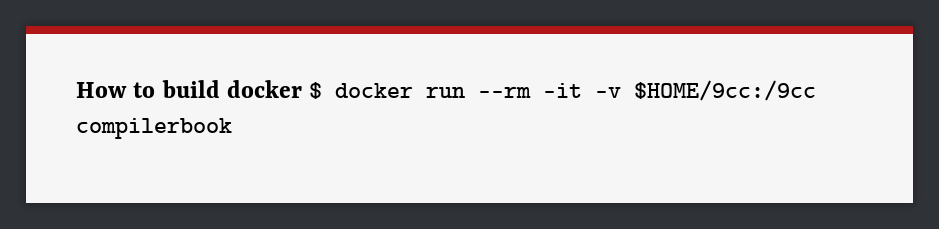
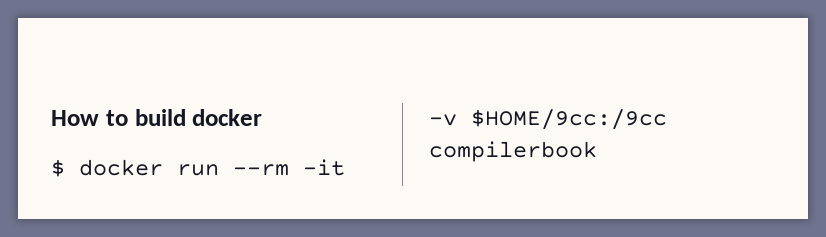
(302, 89) none -> (263, 117) //

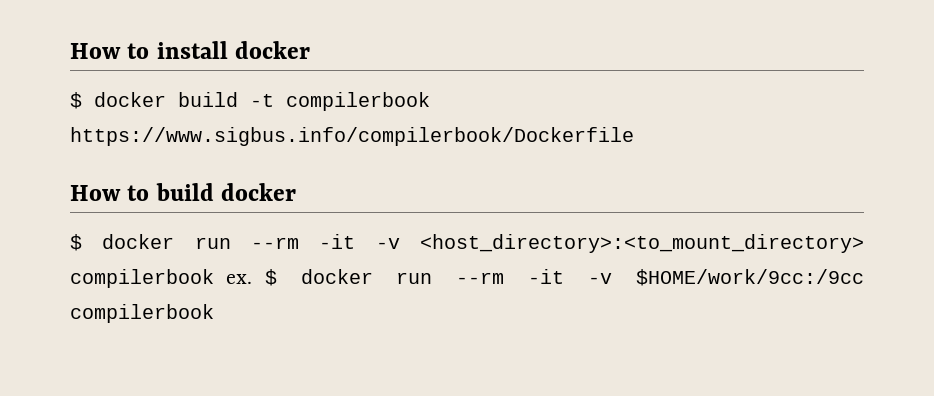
[51,110,128,126] How to -> [70,41,310,59] [70,92,430,111] [70,127,634,146] [70,185,150,201] How to install docker // $ docker build -t compilerbook https://www.sigbus.info/compilerbook/Dockerfile // How to
[471,109,667,130] $HOME/9cc:/9cc -> [420,234,864,253] [70,269,865,288] <host_directory>:<to_mount_directory> compilerbook ex. $ docker run --rm -it -v $HOME/work/9cc:/9cc

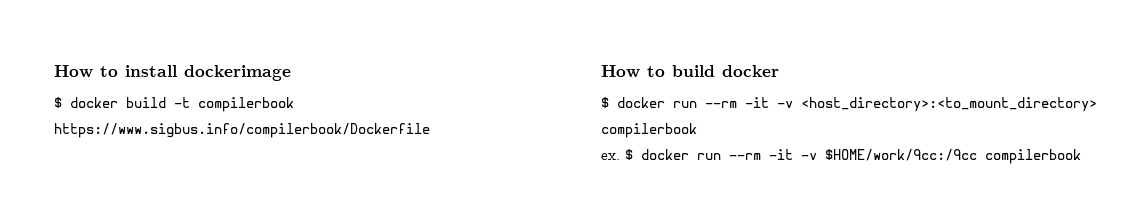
[234,41,310,59] docker -> [184,65,291,81] dockerimage
(214, 278) none -> (697, 130) //

